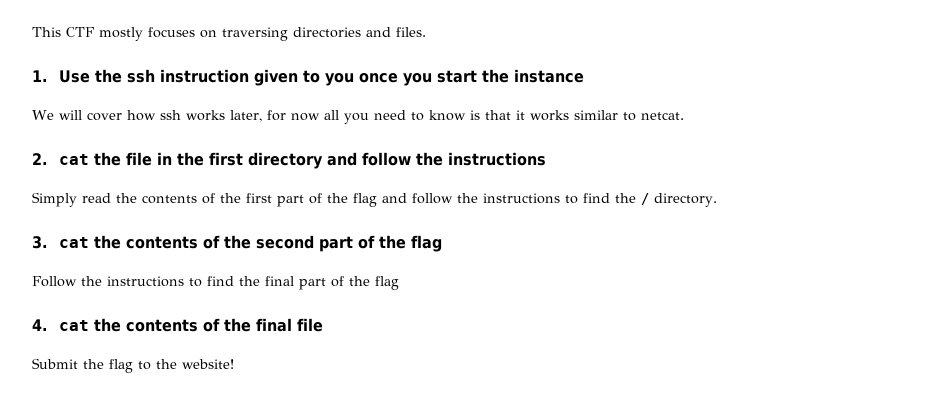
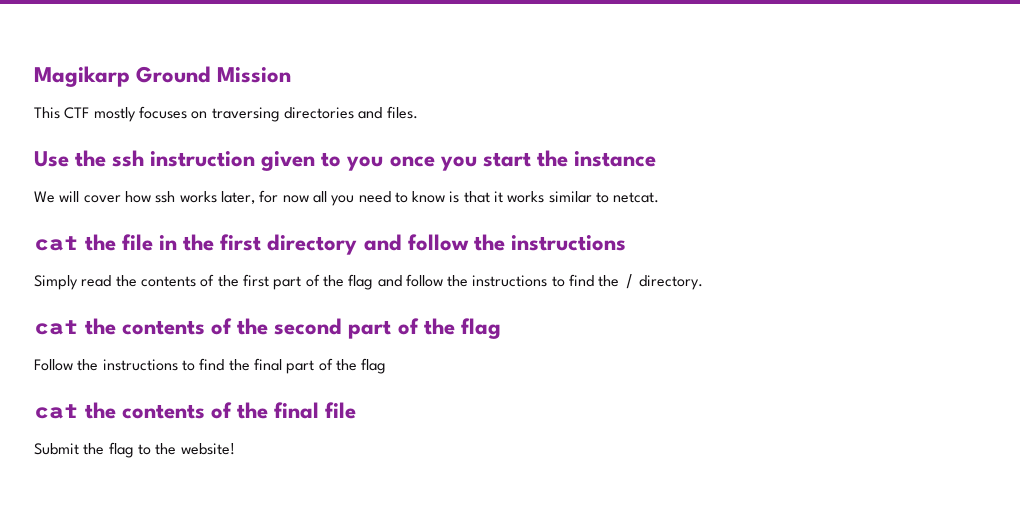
(32, 32) none -> [34,66,292,87] Magikarp Ground Mission //
[32,70,47,82] 1. -> (418, 112) none
[32,153,47,165] 2. -> (660, 197) none
[32,236,47,249] 3. -> (704, 282) none
[32,319,47,331] 4. -> (387, 366) none

